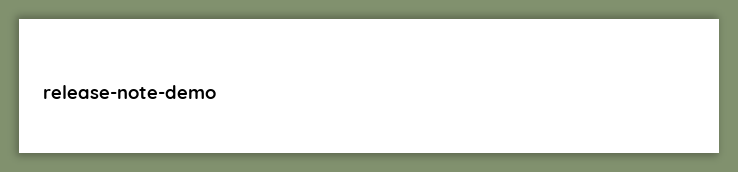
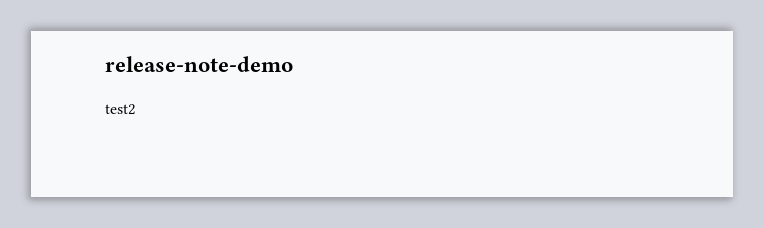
(216, 92) none -> [105,104,135,115] // test2

